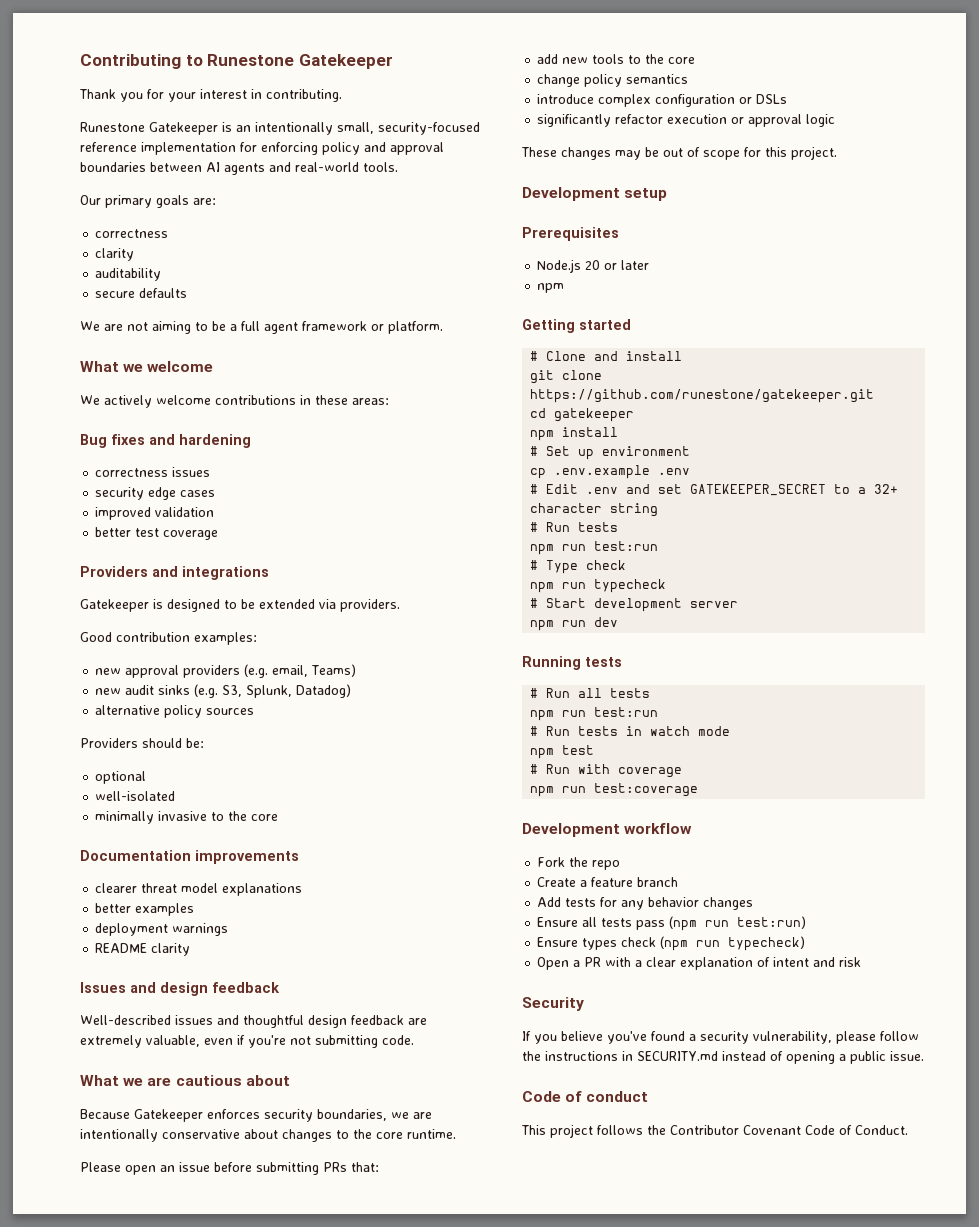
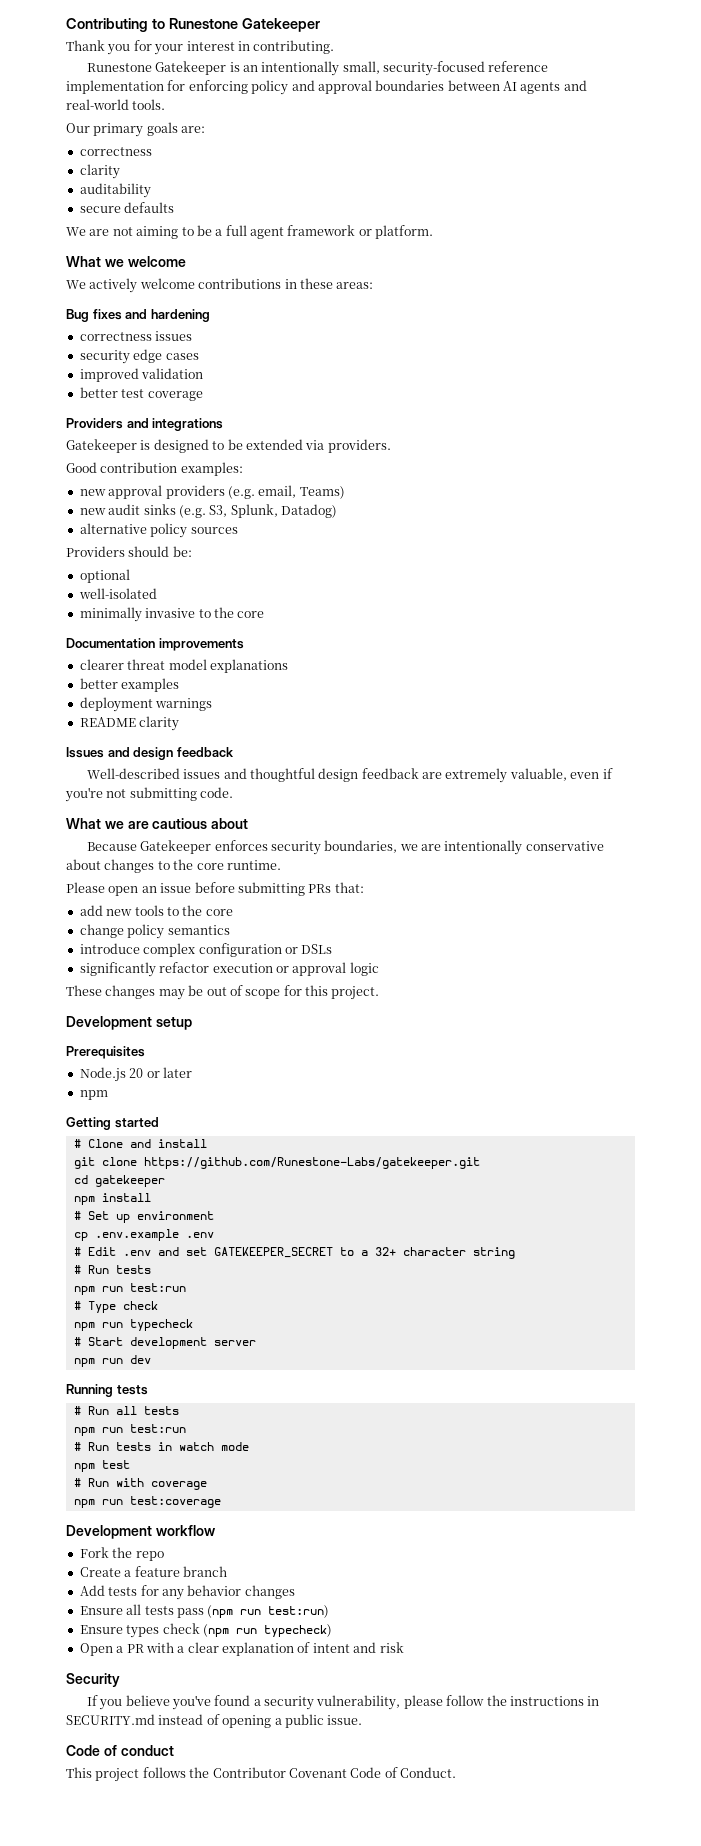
[530,389,875,403] https://github.com/runestone/gatekeeper.git -> [143,1157,480,1169] https://github.com/Runestone-Labs/gatekeeper.git

